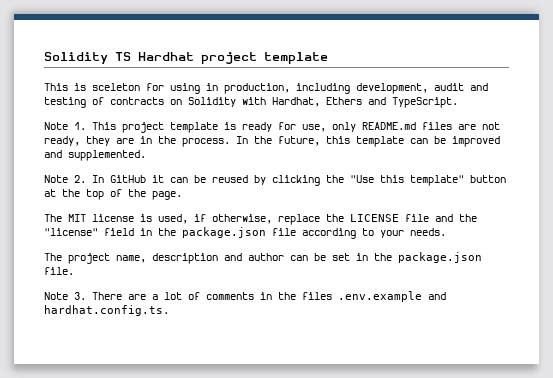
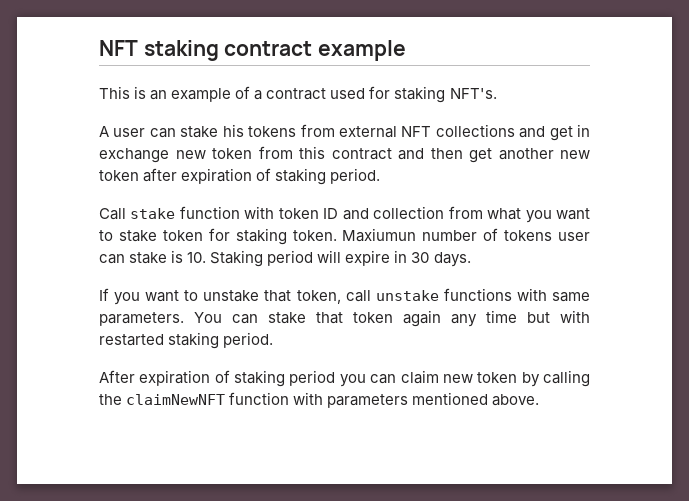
[44,52,328,64] [44,83,488,94] [44,97,458,108] [44,122,500,133] [44,136,500,147] [44,150,146,161] [44,175,506,186] [44,189,182,200] [44,214,477,225] [44,227,446,239] [44,252,482,264] [44,267,74,275] [44,291,446,302] [44,305,169,316] Solidity TS Hardhat project template // This is sceleton for using in production, including development, audit and testing of contracts on Solidity with Hardhat, Ethers and TypeScript. // Note 1. This project template is ready for use, only README.md files are not ready, they are in the process. In the future, this template can be improved and supplemented. // Note 2. In GitHub it can be reused by clicking the "Use this template" button at the top of the page. // The MIT license is used, if otherwise, replace the LICENSE file and the "license" field in the package.json file according to your needs. // The project name, description and author can be set in the package.json file. // Note 3. There are a lot of comments in the files .env.example and hardhat.config.ts. -> [99,40,407,61] [99,86,497,103] [99,124,590,141] [99,146,590,163] [99,168,381,185] [99,206,590,223] [99,228,590,245] [99,250,471,267] [99,288,591,305] [99,310,590,327] [99,332,274,349] [99,370,591,387] [99,392,540,408] NFT staking contract example // This is an example of a contract used for staking NFT's. // A user can stake his tokens from external NFT collections and get in exchange new token from this contract and then get another new token after expiration of staking period. // Call stake function with token ID and collection from what you want to stake token for staking token. Maxiumun number of tokens user can stake is 10. Staking period will expire in 30 days. // If you want to unstake that token, call unstake functions with same parameters. You can stake that token again any time but with restarted staking period. // After expiration of staking period you can claim new token by calling the claimNewNFT function with parameters mentioned above.

